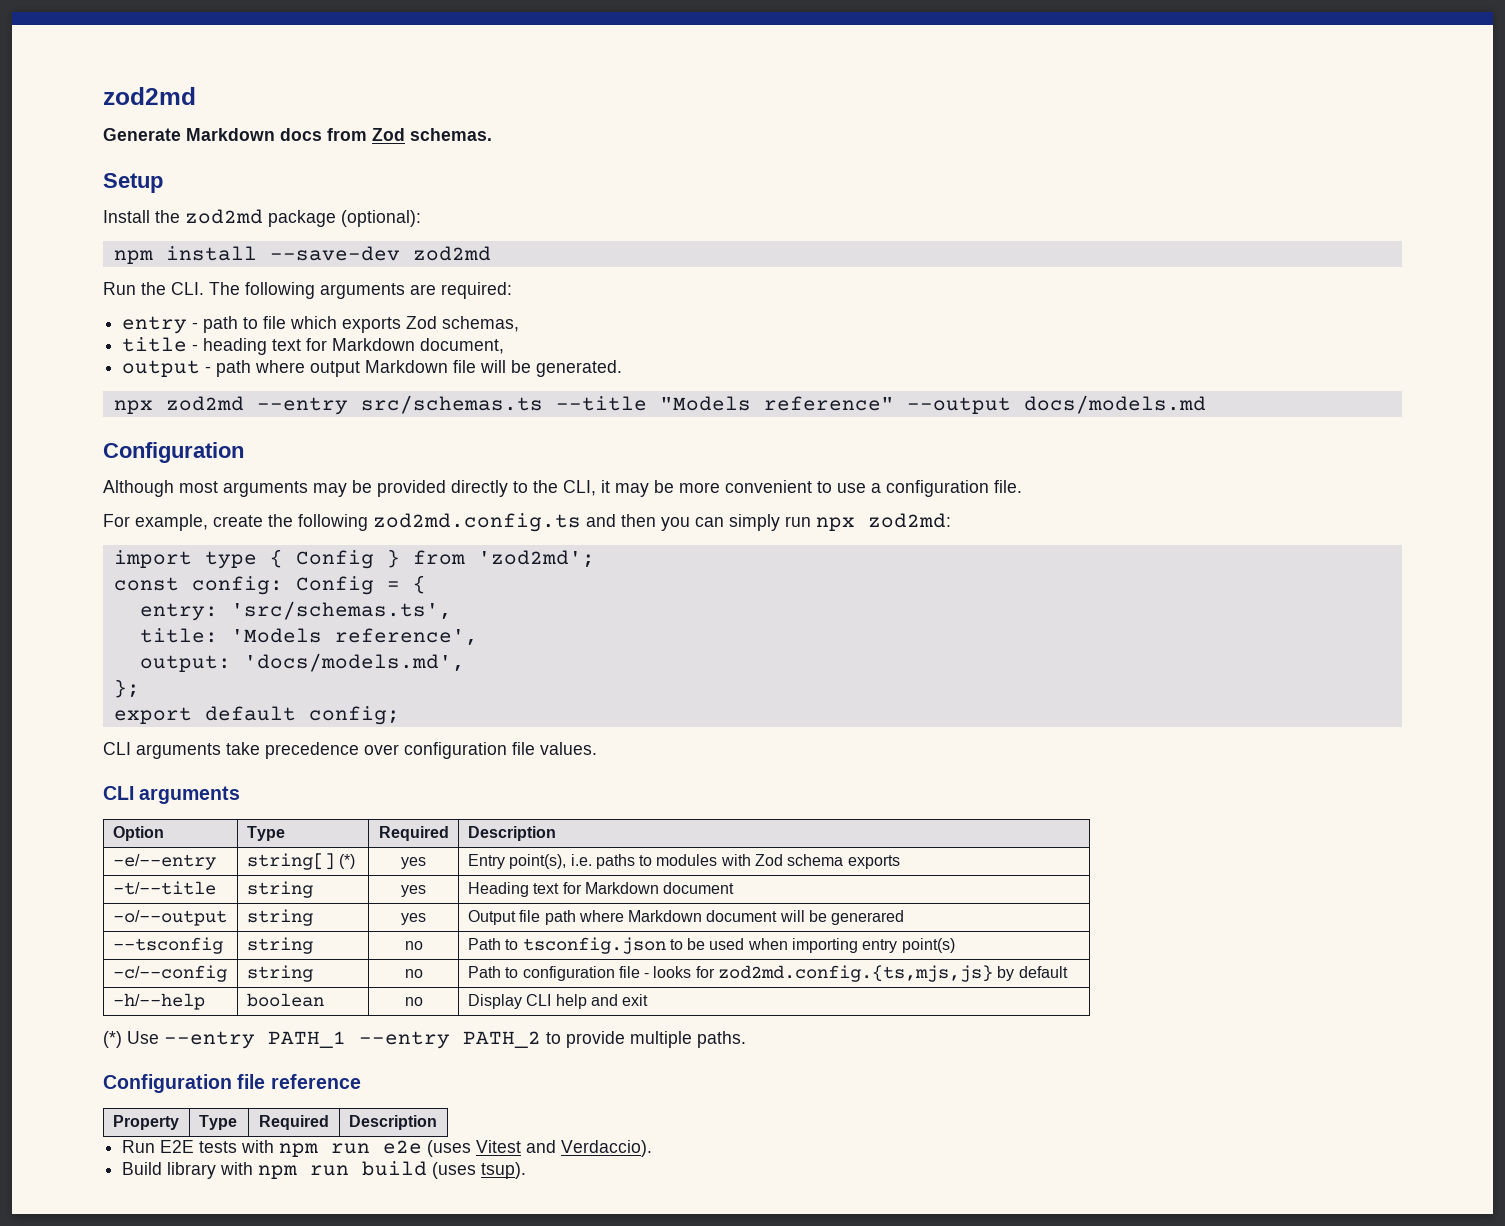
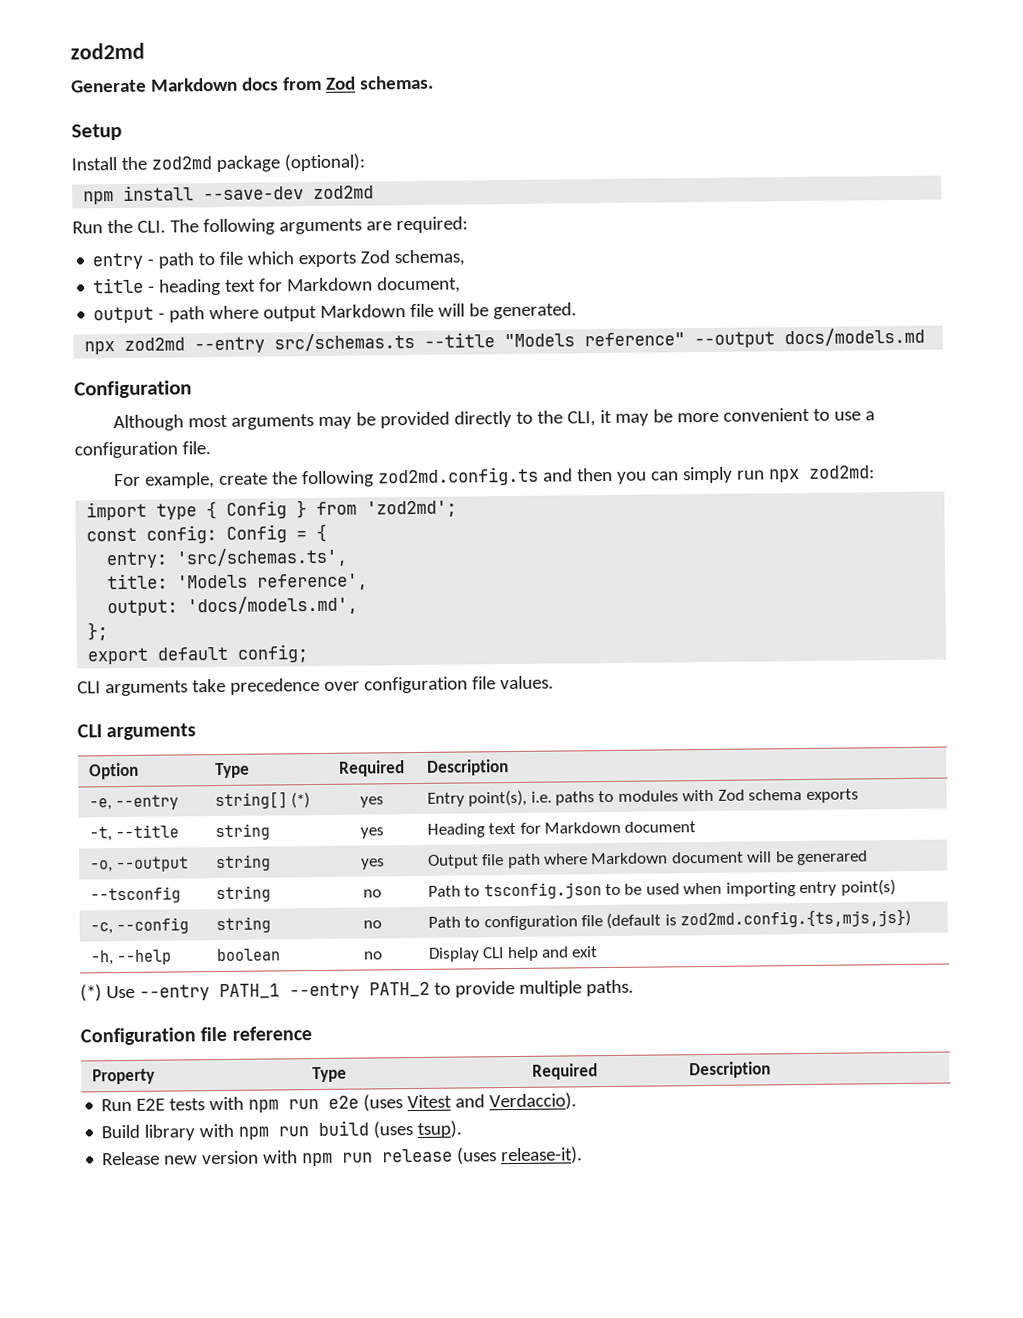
[112,854,216,870] -e/--entry -> [88,794,180,811] -e, --entry
[112,881,216,895] -t/--title -> [88,824,180,842] -t, --title
[112,910,227,926] -o/--output -> [89,856,190,873] -o, --output
[112,965,227,982] -c/--config -> [89,917,190,935] -c, --config
[644,965,1068,982] [112,993,205,1010] - looks for zod2md.config.{ts,mjs,js} by default // -h/--help -> [606,908,912,930] [89,949,173,966] (default is zod2md.config.{ts,mjs,js}) // -h, --help
(527, 1170) none -> [102,1146,584,1167] // Release new version with npm run release (uses release-it).

